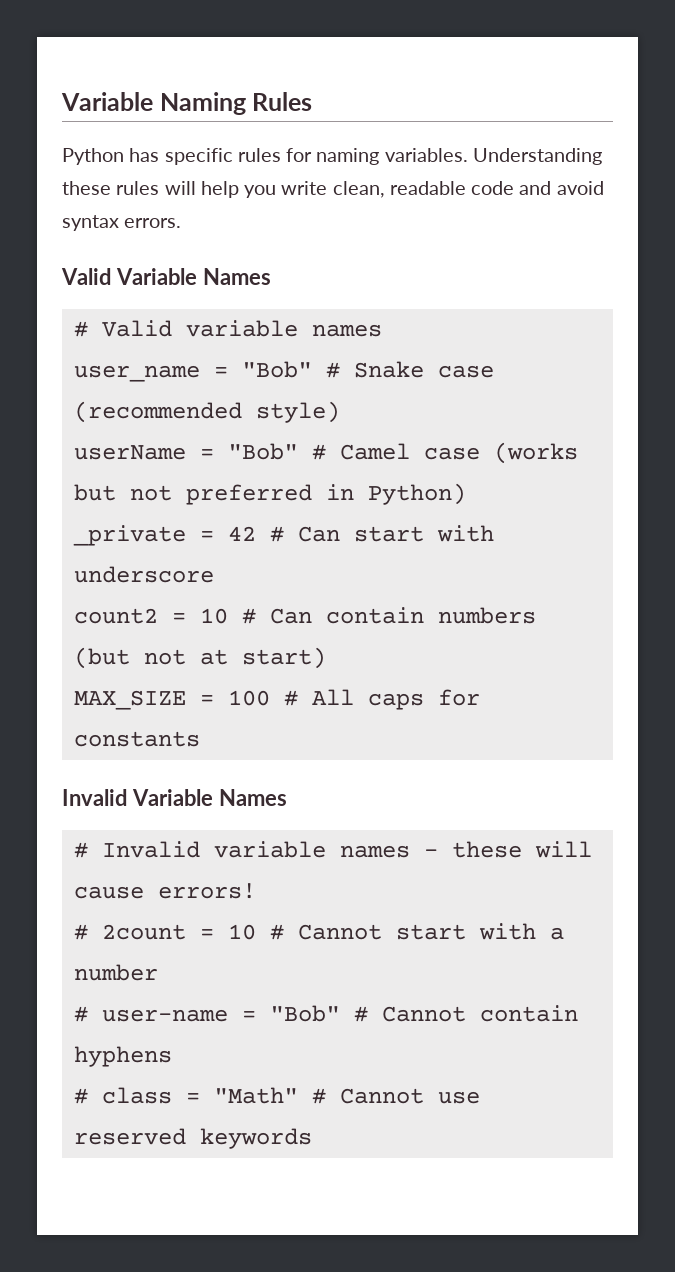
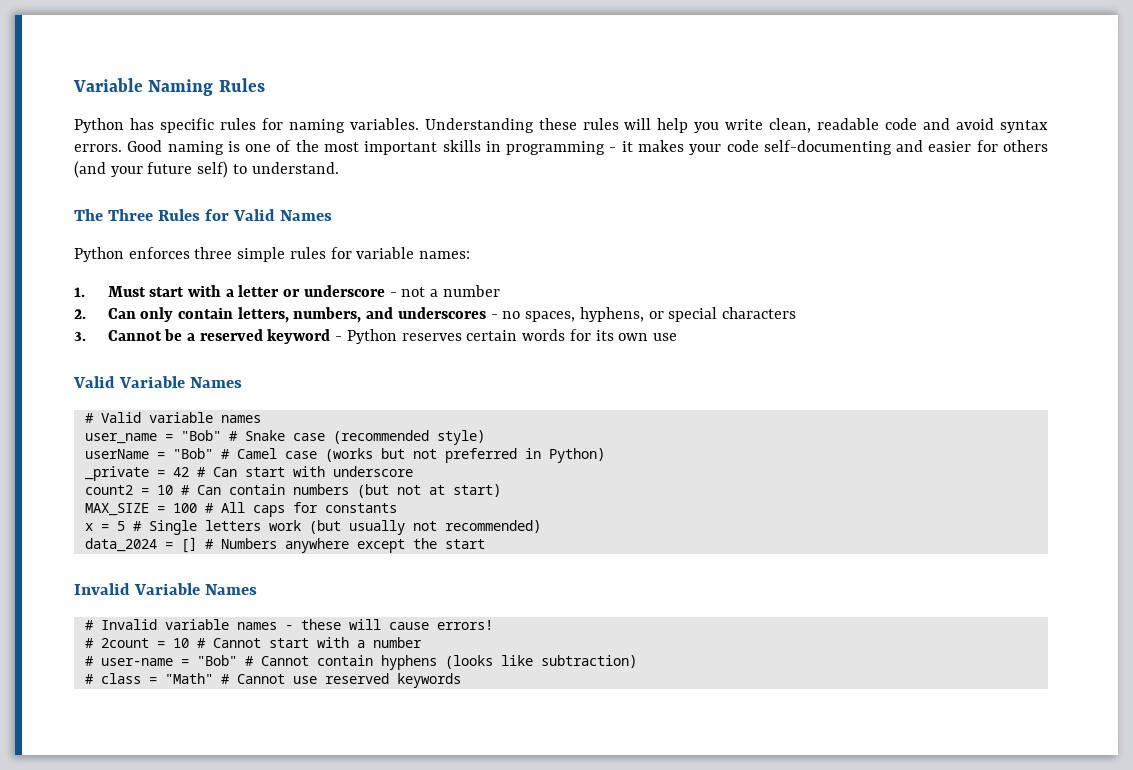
(182, 223) none -> [127,140,1049,155] [74,161,339,178] [74,209,332,221] [74,247,471,262] [74,285,500,297] [74,307,796,323] [74,329,677,344] Good naming is one of the most important skills in programming - it makes your code self-documenting and easier for others (and your future self) to understand. // The Three Rules for Valid Names // Python enforces three simple rules for variable names: // 1. Must start with a letter or underscore - not a number // 2. Can only contain letters, numbers, and underscores - no spaces, hyphens, or special characters // 3. Cannot be a reserved keyword - Python reserves certain words for its own use
(200, 739) none -> [84,520,541,535] [84,537,485,553] // x = 5 # Single letters work (but usually not recommended) // data_2024 = [] # Numbers anywhere except the start
(172, 1056) none -> [444,655,637,669] (looks like subtraction)

